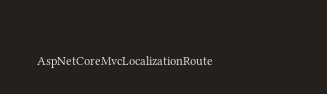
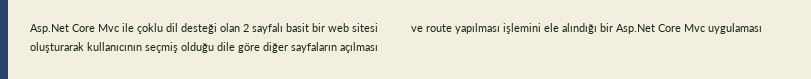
[37,56,213,68] AspNetCoreMvcLocalizationRoute -> [30,23,378,34] [30,42,378,53] [411,23,762,34] Asp.Net Core Mvc ile çoklu dil desteği olan 2 sayfalı basit bir web sitesi oluşturarak kullanıcının seçmiş olduğu dile göre diğer sayfaların açılması ve route yapılması işlemini ele alındığı bir Asp.Net Core Mvc uygulaması

